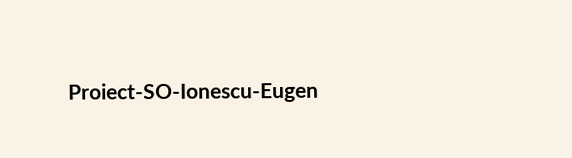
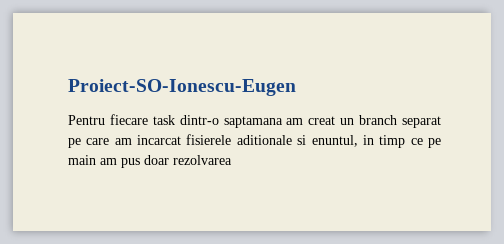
(319, 92) none -> [68,114,442,128] [68,134,442,148] [68,155,232,168] // Pentru fiecare task dintr-o saptamana am creat un branch separat pe care am incarcat fisierele aditionale si enuntul, in timp ce pe main am pus doar rezolvarea

